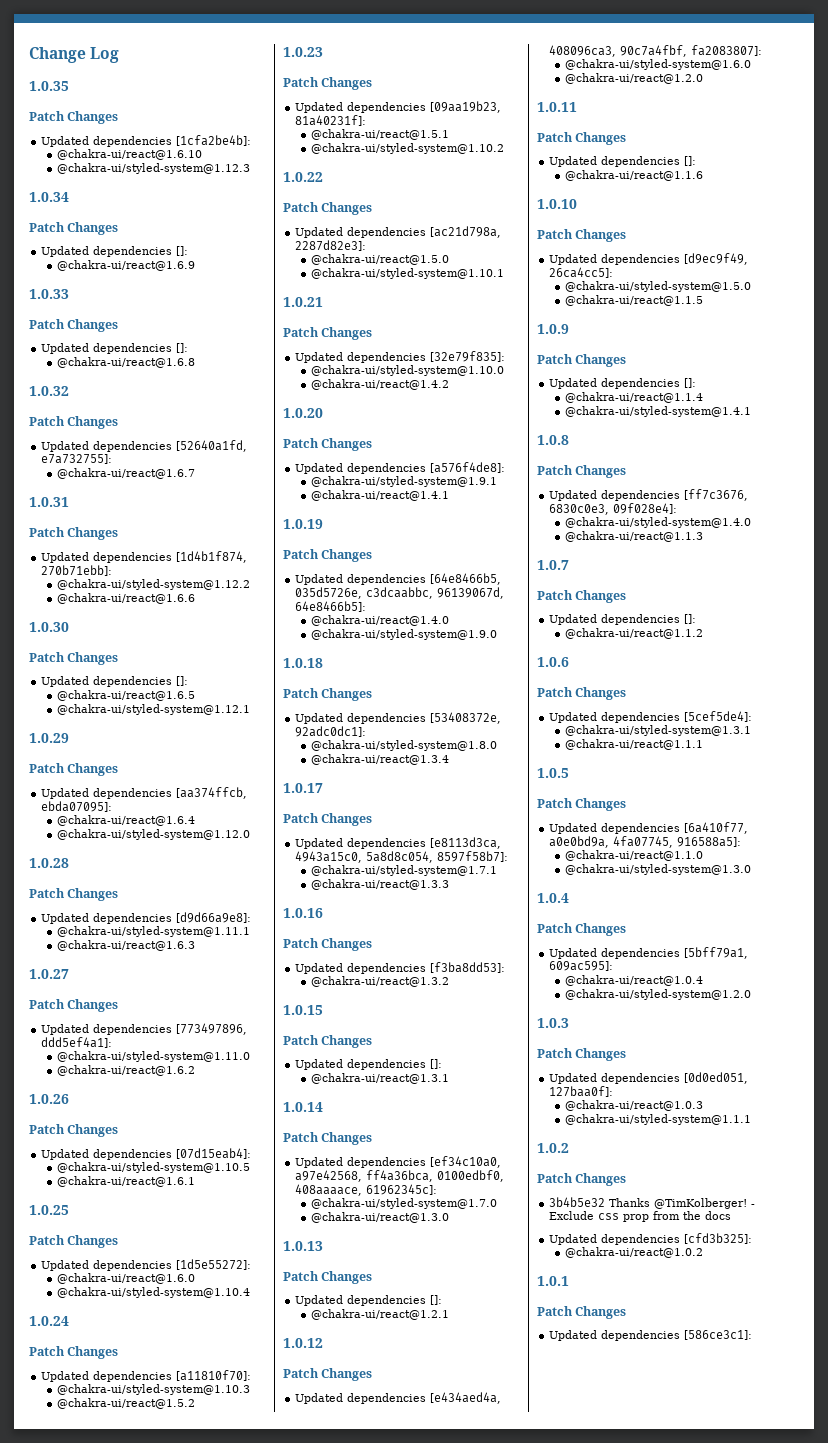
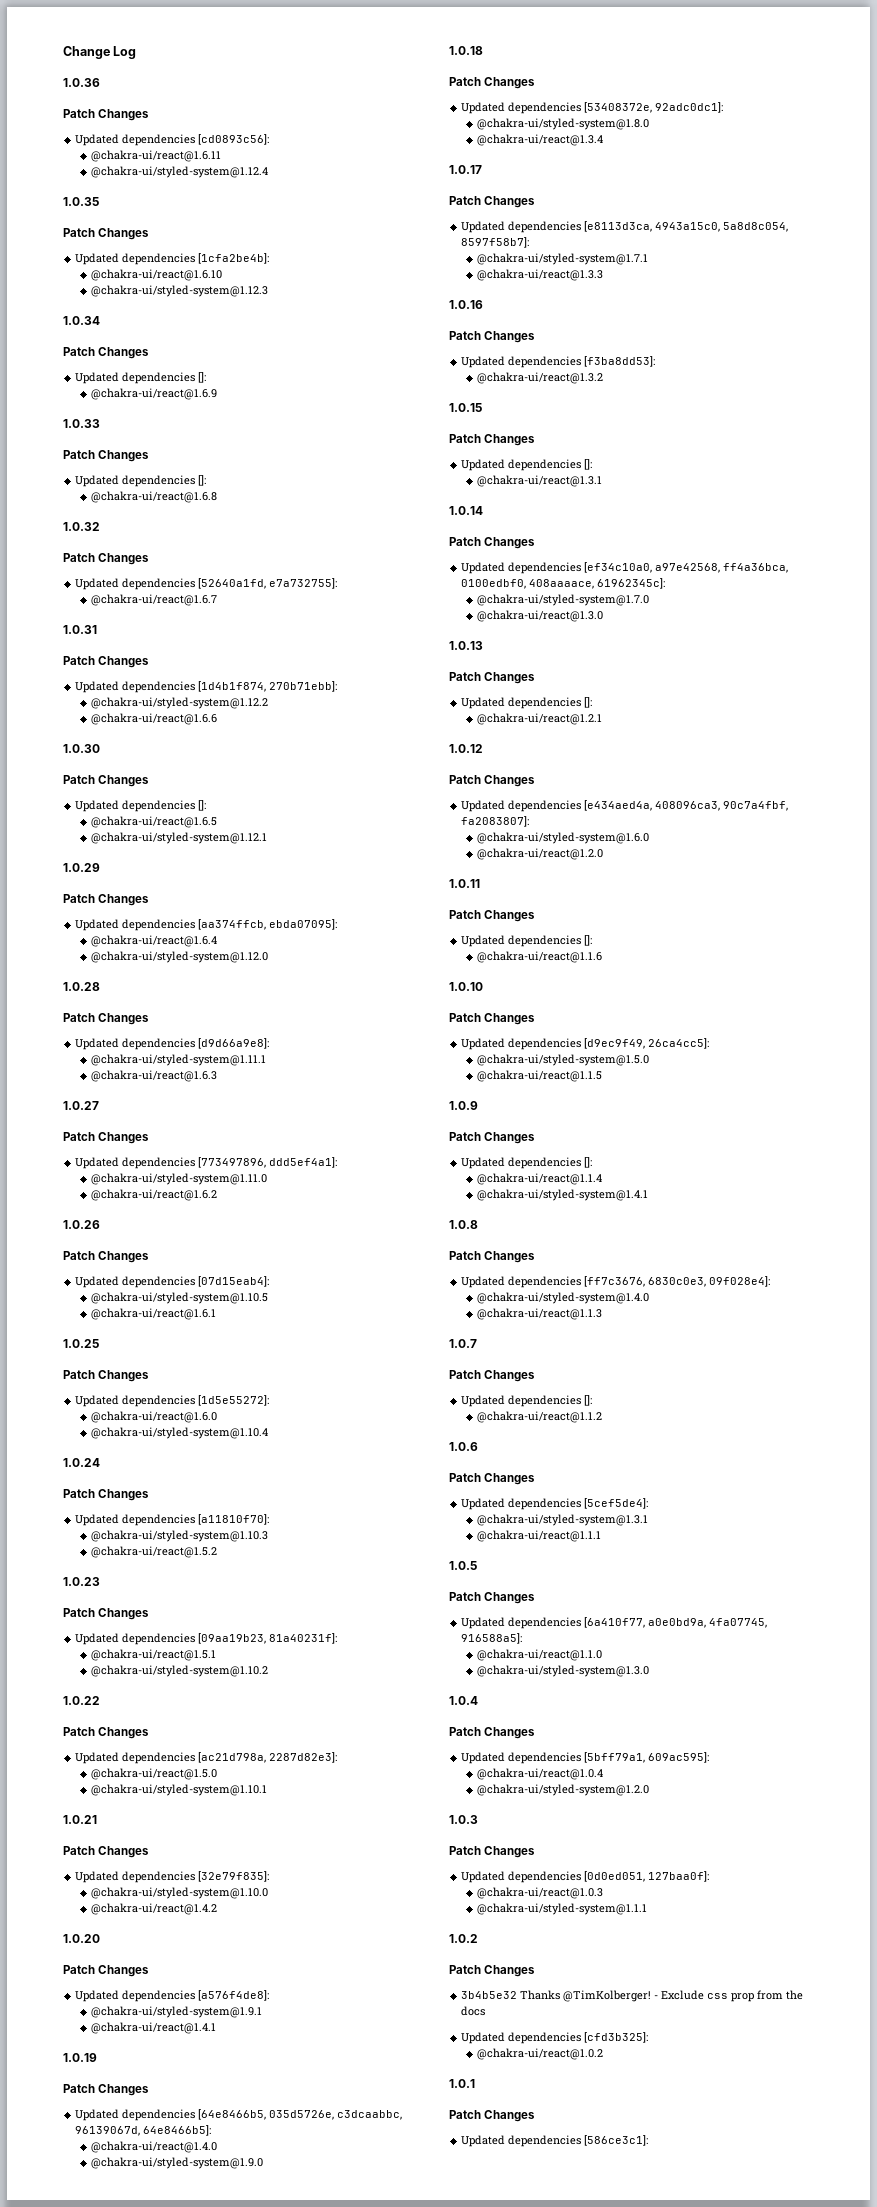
(120, 55) none -> [63,78,100,87] [63,109,150,121] [75,134,270,146] [90,150,221,162] [90,166,268,178] // 1.0.36 // Patch Changes // Updated dependencies [cd0893c56]: // @chakra-ui/react@1.6.11 // @chakra-ui/styled-system@1.12.4

